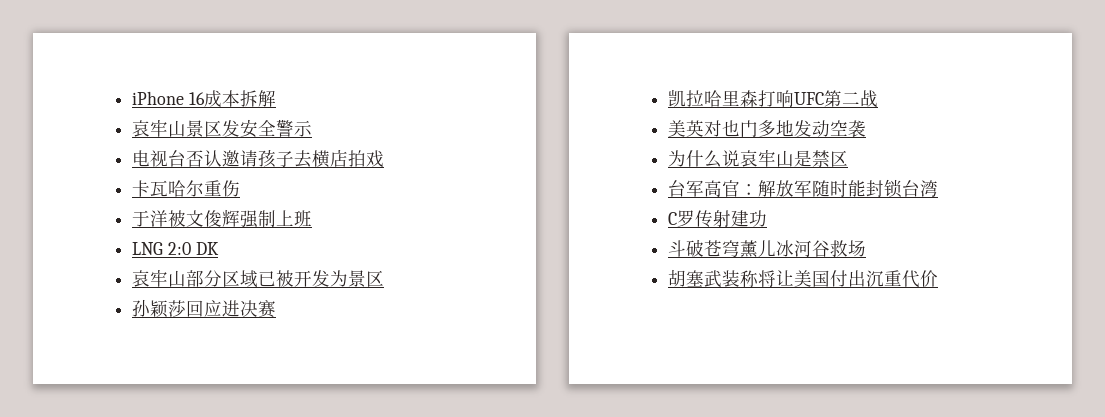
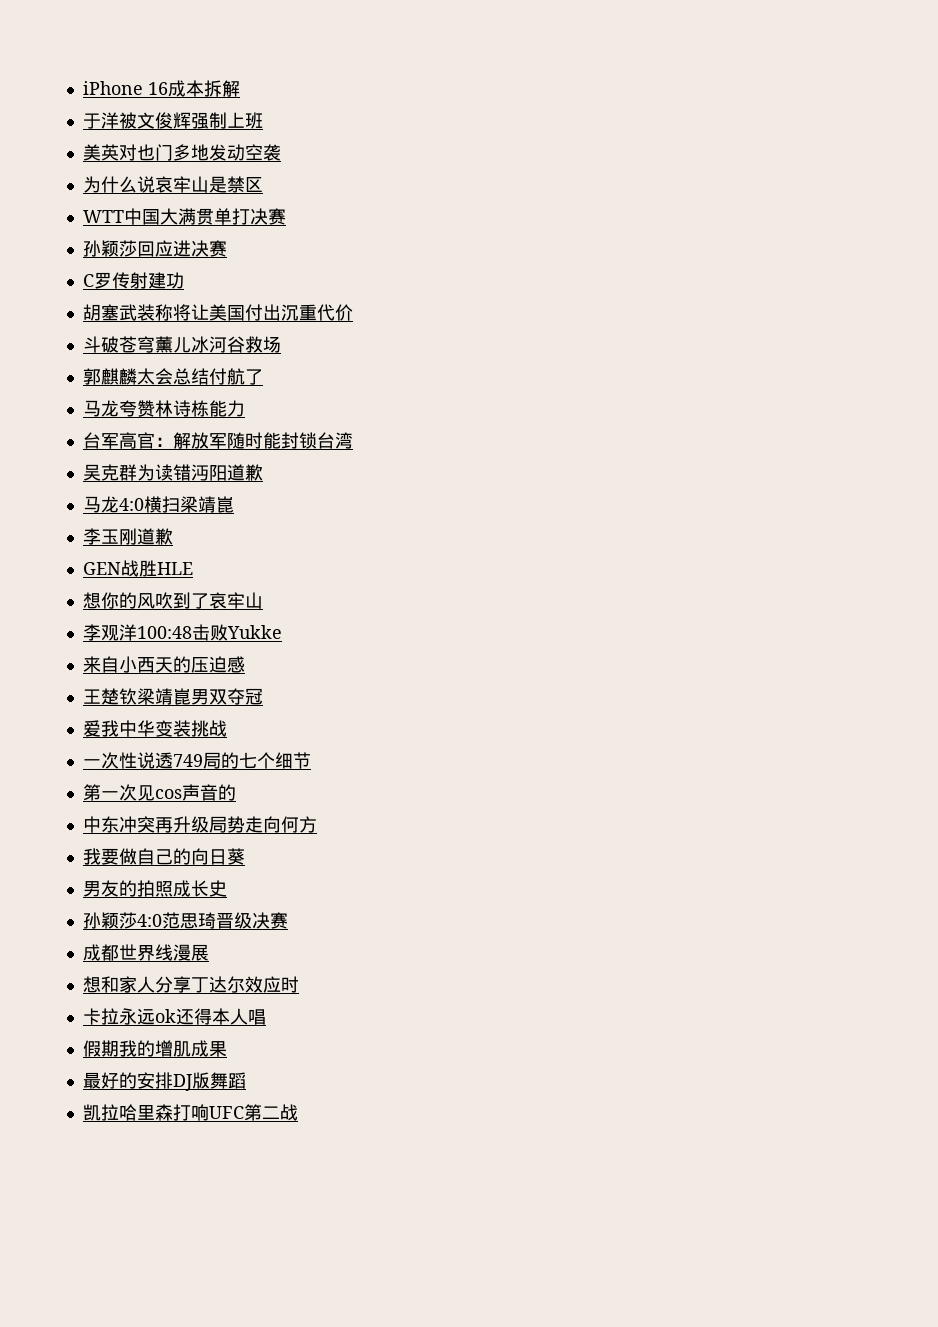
[132,119,313,138] [132,150,385,168] [132,180,241,197] // 哀牢山景区发安全警示 // 电视台否认邀请孩子去横店拍戏 // 卡瓦哈尔重伤 -> (240, 88) none
[132,242,219,255] [132,270,385,288] [132,299,277,318] [668,89,879,108] // LNG 2:0 DK // 哀牢山部分区域已被开发为景区 // 孙颖莎回应进决赛 // 凯拉哈里森打响UFC第二战 -> (263, 120) none
(849, 158) none -> [82,208,286,225] [82,240,227,257] [82,272,184,289] [82,304,353,321] [82,336,281,353] [82,368,263,385] [82,400,245,417] // WTT中国大满贯单打决赛 // 孙颖莎回应进决赛 // C罗传射建功 // 胡塞武装称将让美国付出沉重代价 // 斗破苍穹薰儿冰河谷救场 // 郭麒麟太会总结付航了 // 马龙夸赞林诗栋能力
[668,210,768,228] [668,239,867,258] [668,269,939,288] C罗传射建功 // 斗破苍穹薰儿冰河谷救场 // 胡塞武装称将让美国付出沉重代价 -> [82,464,263,481] [82,496,234,513] [82,528,173,545] [82,560,193,577] [82,592,263,609] [82,624,282,641] [82,656,245,673] [82,688,263,705] [82,720,227,737] [82,752,311,769] [82,784,236,801] [82,816,317,833] [82,848,245,865] [82,880,227,897] [82,912,288,929] [82,944,209,961] [82,976,299,993] [82,1008,266,1025] [82,1040,227,1057] [82,1072,246,1091] [82,1104,298,1121] 吴克群为读错沔阳道歉 // 马龙4:0横扫梁靖崑 // 李玉刚道歉 // GEN战胜HLE // 想你的风吹到了哀牢山 // 李观洋100:48击败Yukke // 来自小西天的压迫感 // 王楚钦梁靖崑男双夺冠 // 爱我中华变装挑战 // 一次性说透749局的七个细节 // 第一次见cos声音的 // 中东冲突再升级局势走向何方 // 我要做自己的向日葵 // 男友的拍照成长史 // 孙颖莎4:0范思琦晋级决赛 // 成都世界线漫展 // 想和家人分享丁达尔效应时 // 卡拉永远ok还得本人唱 // 假期我的增肌成果 // 最好的安排DJ版舞蹈 // 凯拉哈里森打响UFC第二战

